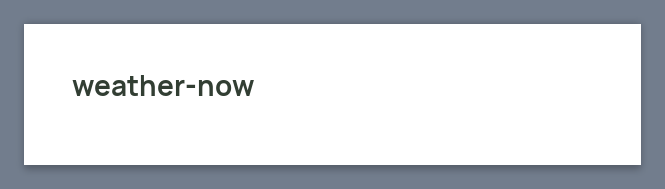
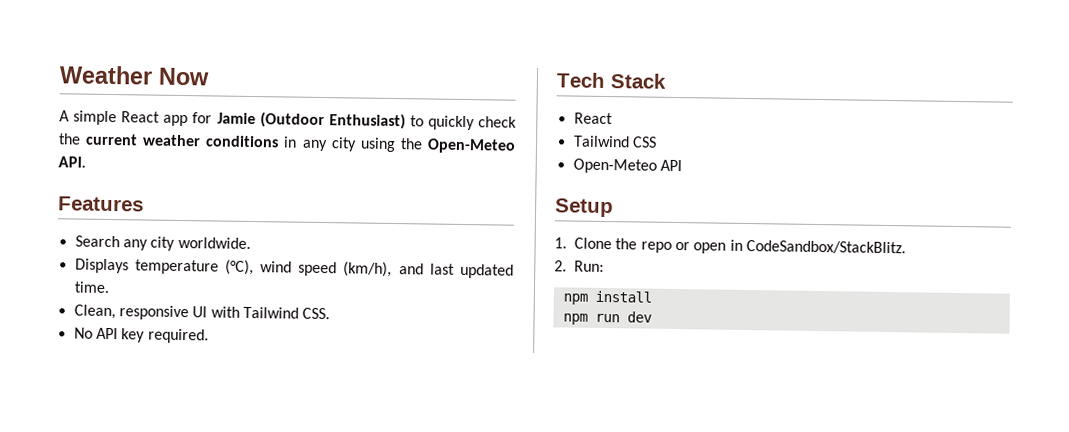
[72,75,254,96] weather-now -> [59,65,210,86] [59,110,518,131] [58,133,516,154] [58,156,86,168] [58,196,144,212] [74,235,251,251] [74,258,515,279] [73,281,110,293] [73,304,331,321] [73,327,209,344] [556,72,667,89] [573,112,613,125] [572,135,657,148] [572,158,682,174] [554,198,614,218] [554,237,906,255] [554,260,604,272] [562,290,652,305] [562,311,652,325] Weather Now // A simple React app for Jamie (Outdoor Enthusiast) to quickly check the current weather conditions in any city using the Open-Meteo API. // Features // Search any city worldwide. // Displays temperature (°C), wind speed (km/h), and last updated time. // Clean, responsive UI with Tailwind CSS. // No API key required. // Tech Stack // React // Tailwind CSS // Open-Meteo API // Setup // 1. Clone the repo or open in CodeSandbox/StackBlitz. // 2. Run: // npm install // npm run dev

